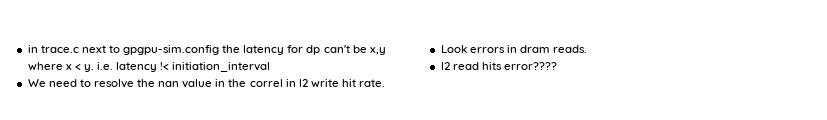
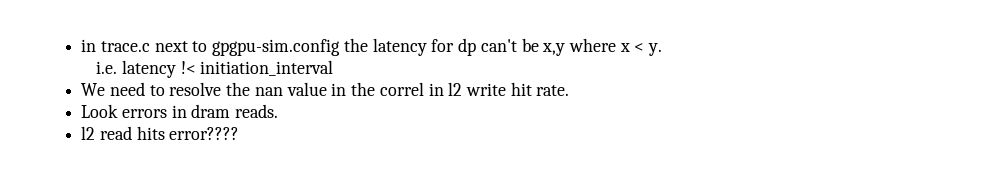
(94, 68) none -> (663, 49) //

